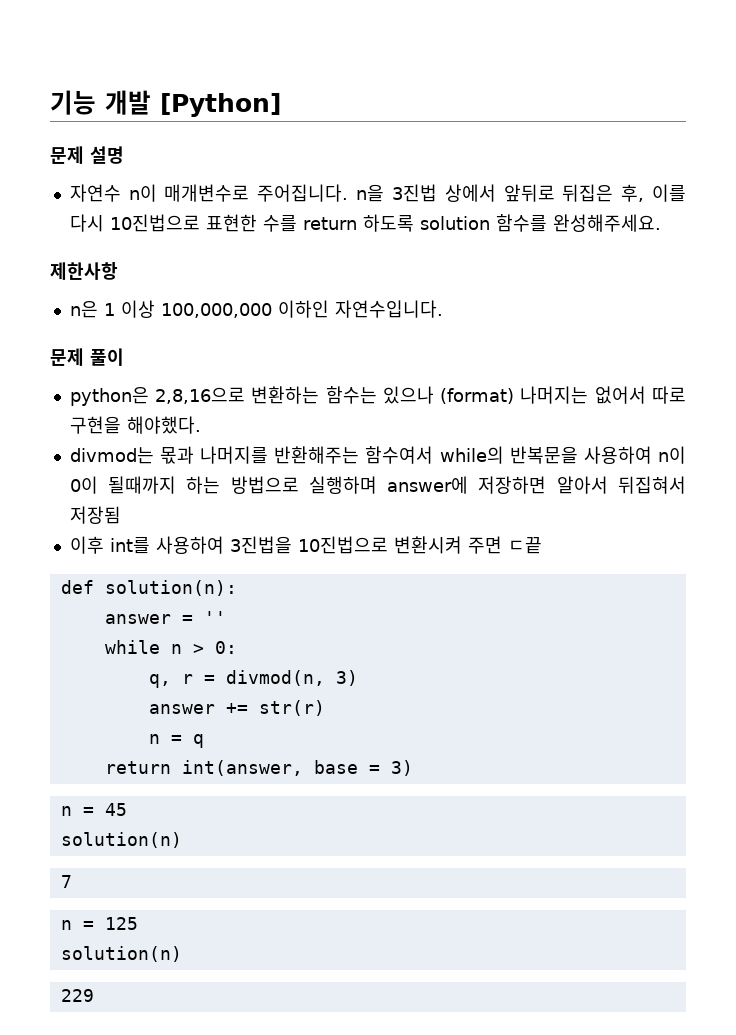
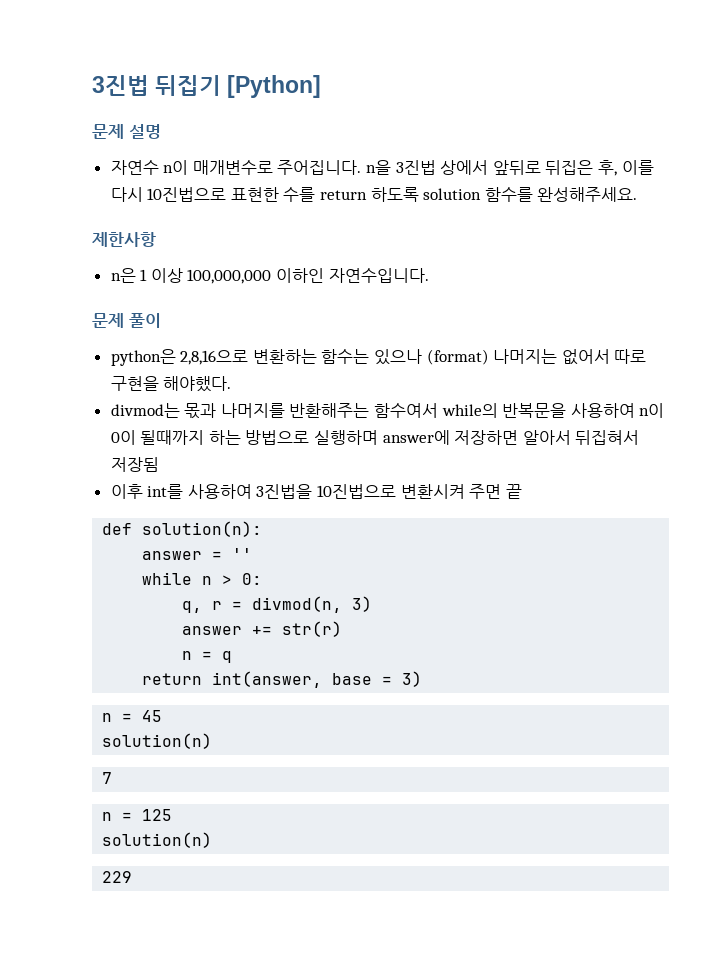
[50,90,151,115] 기능 개발 -> [92,75,222,96] 3진법 뒤집기
[507,537,542,554] ㄷ끝 -> [505,484,522,499] 끝

